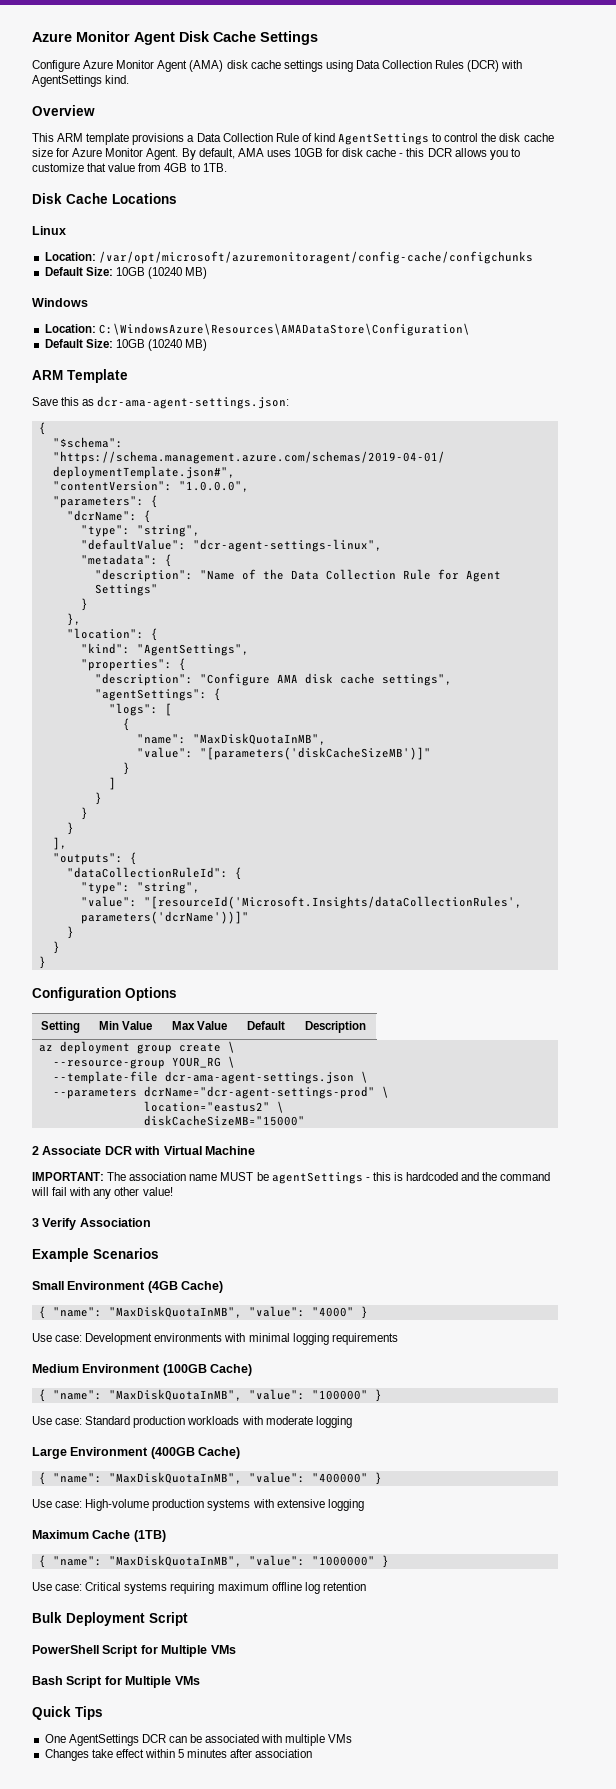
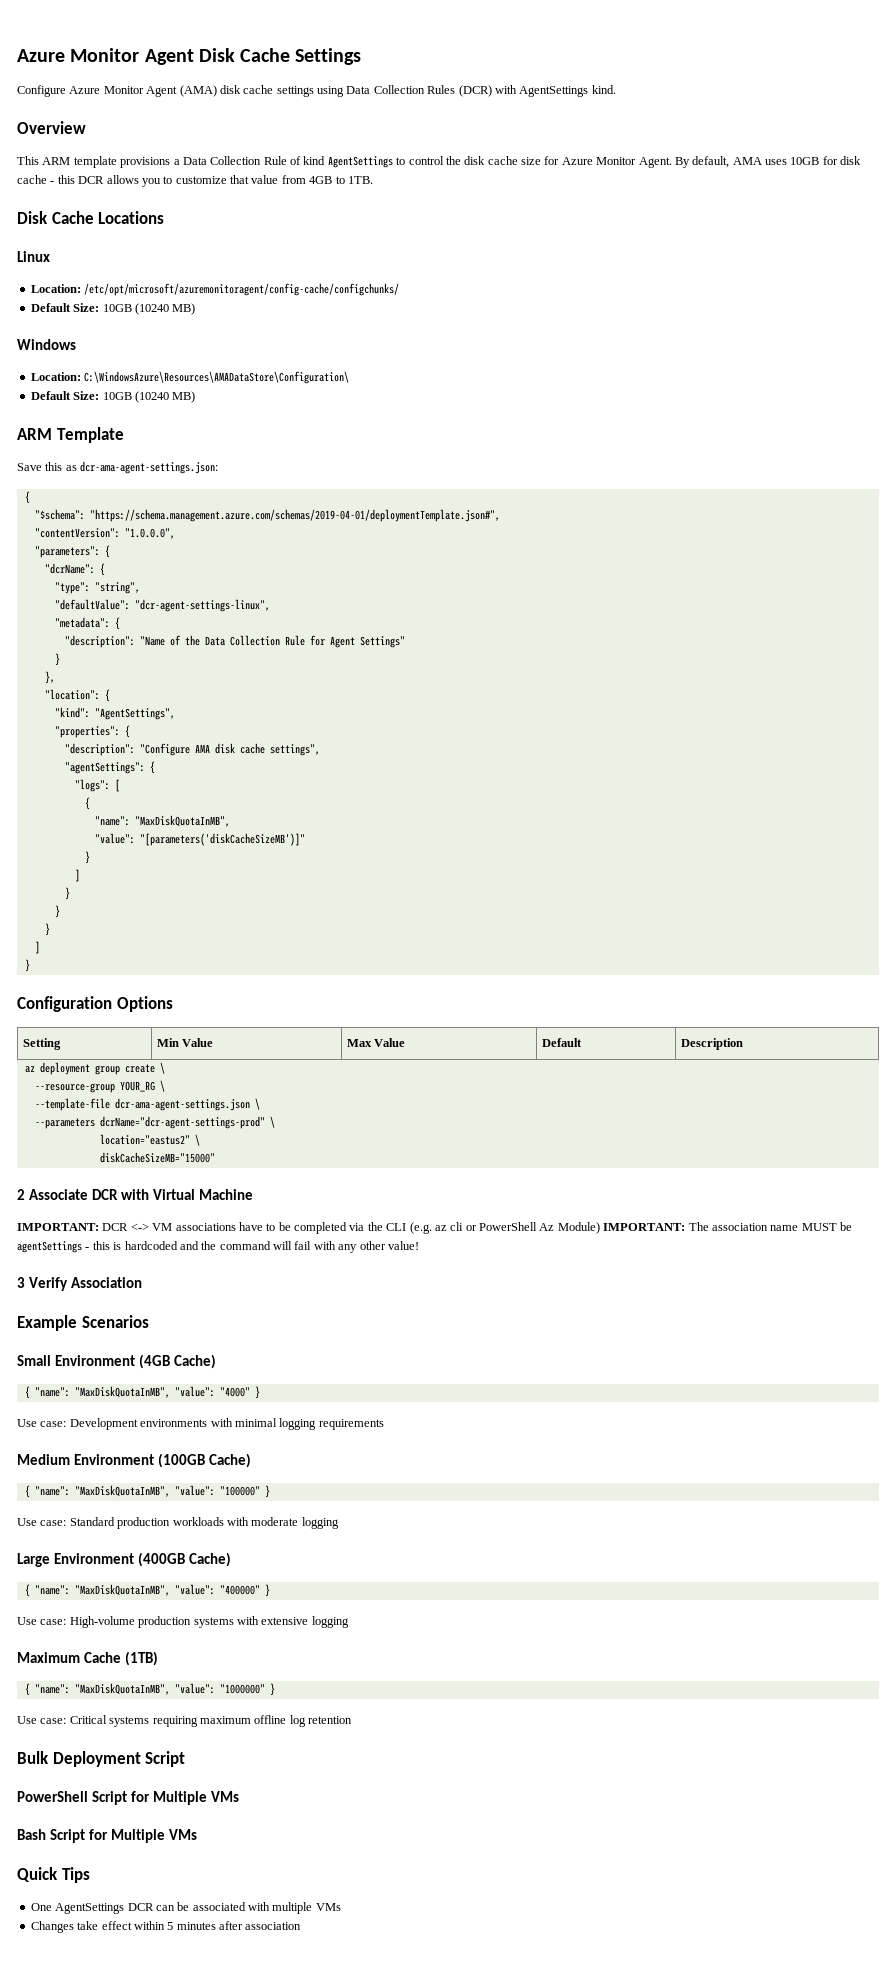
[98,251,533,264] /var/opt/microsoft/azuremonitoragent/config-cache/configchunks -> [84,283,400,296] /etc/opt/microsoft/azuremonitoragent/config-cache/configchunks/
[52,837,67,850] [52,852,137,865] [66,867,242,880] [80,882,200,894] [80,896,522,909] [80,911,249,924] [66,926,74,939] [52,941,60,954] ], // "outputs": { // "dataCollectionRuleId": { // "type": "string", // "value": "[resourceId('Microsoft.Insights/dataCollectionRules', parameters('dcrName'))]" // } // } -> [34,941,40,954] ]
(104, 1176) none -> [102,1222,686,1234] DCR <-> VM associations have to be completed via the CLI (e.g. az cli or PowerShell Az Module) IMPORTANT:

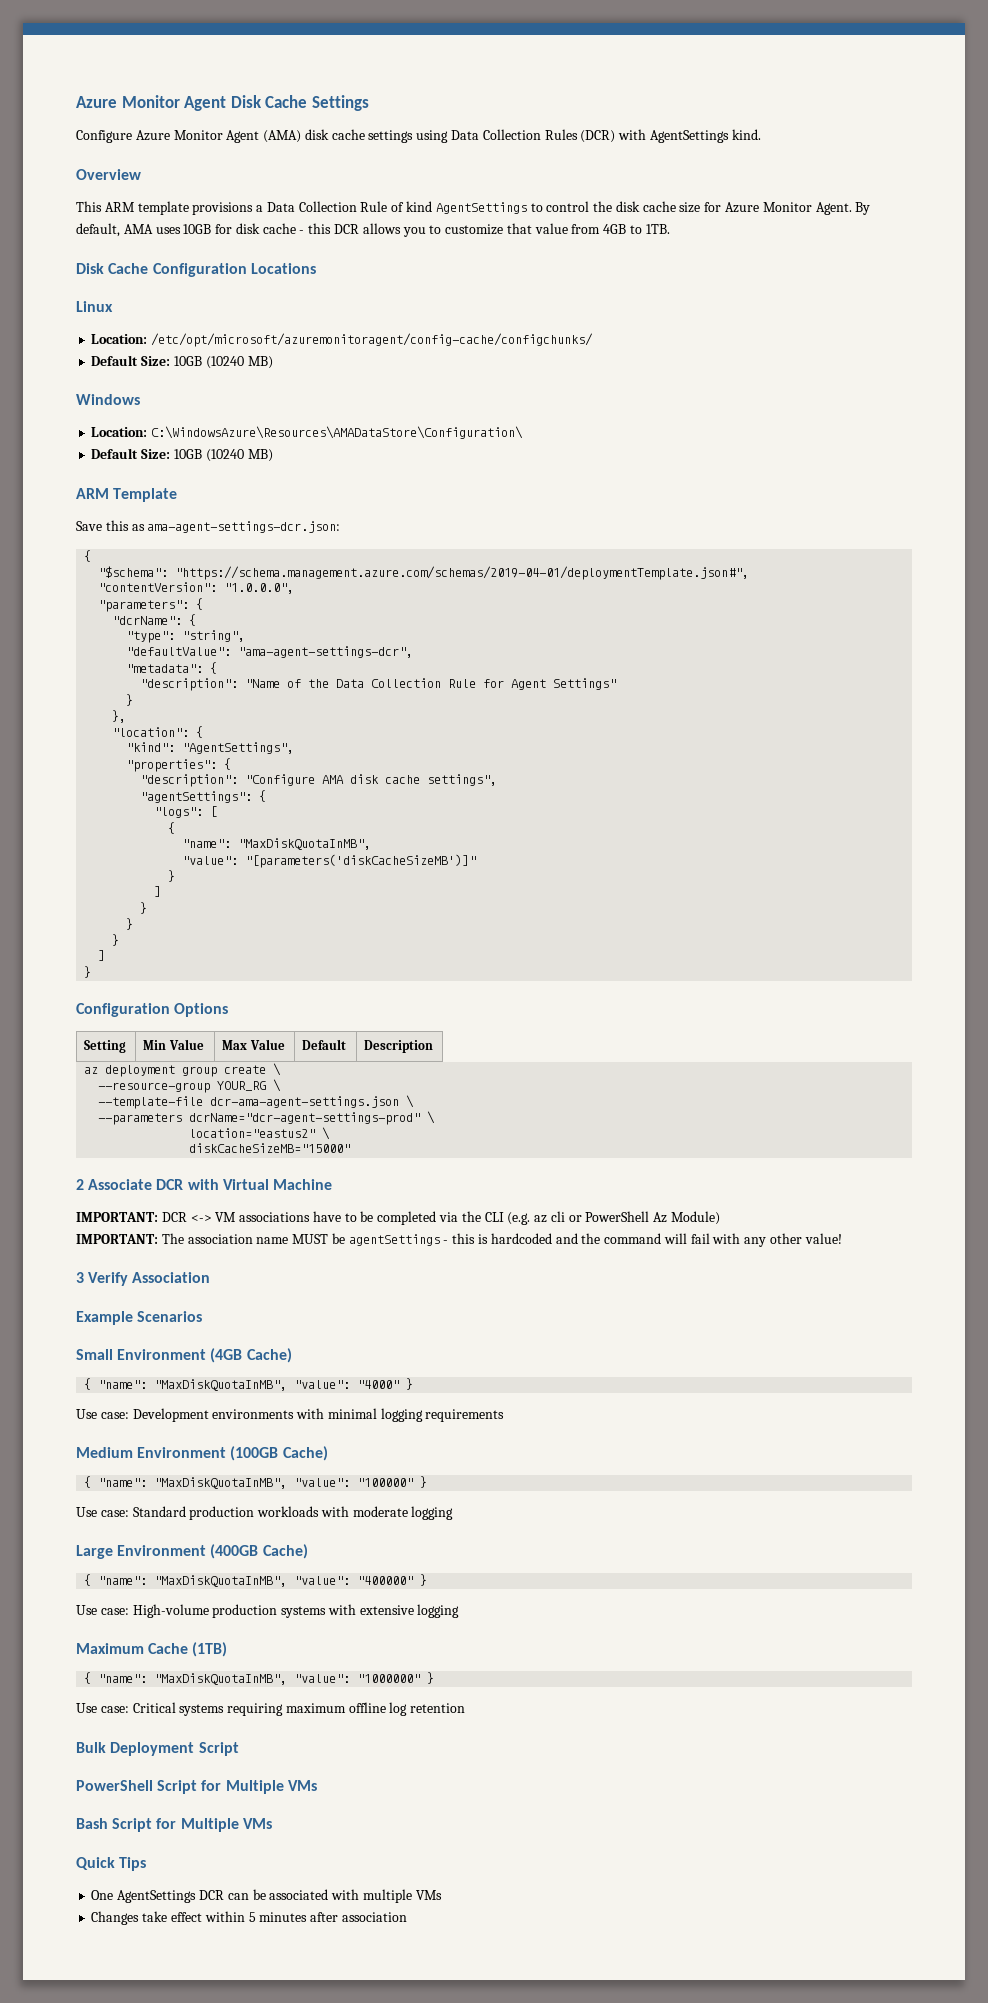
(94, 217) none -> [152,263,247,277] Configuration
[80,461,219,474] dcr-ama-agent-settings.json: -> [147,521,341,533] ama-agent-settings-dcr.json:
[134,599,270,612] "dcr-agent-settings-linux", -> [238,646,414,658] "ama-agent-settings-dcr",
(600, 1228) none -> (721, 1218) //

